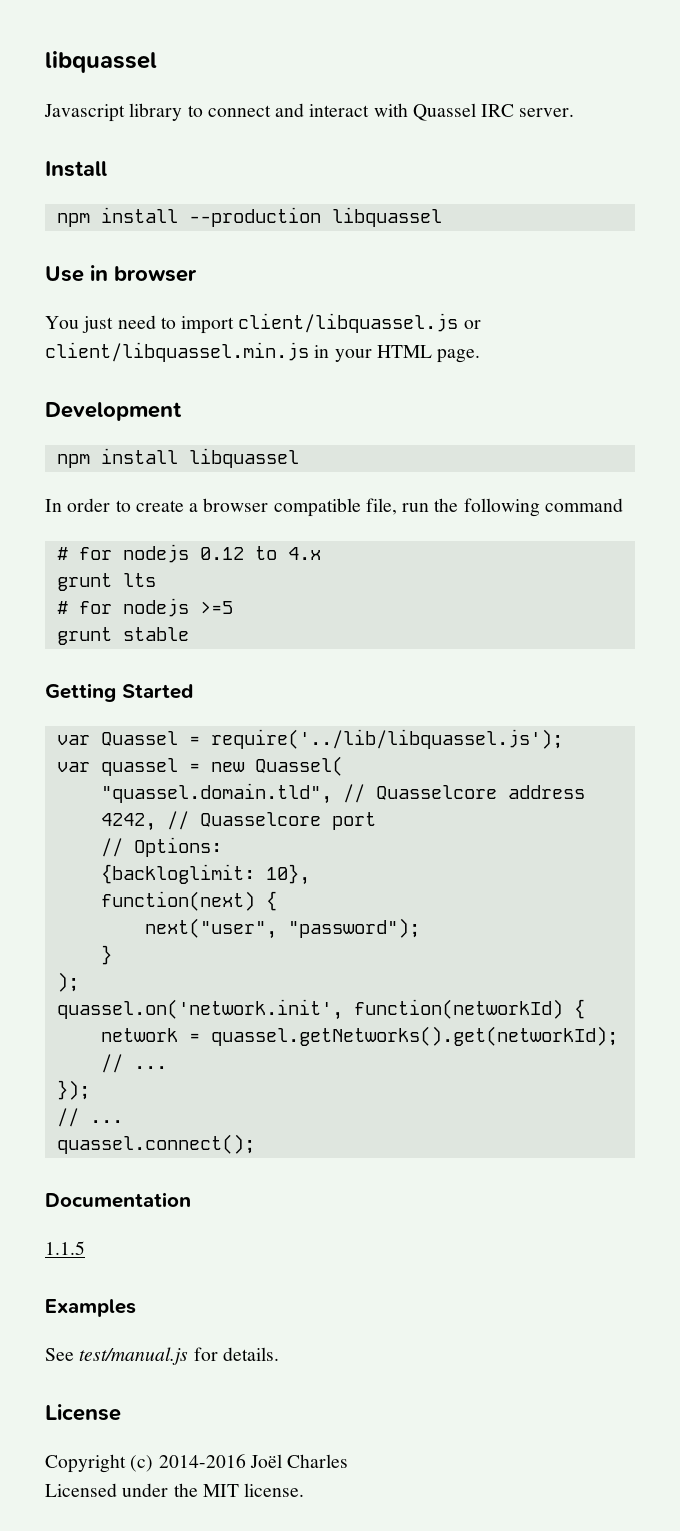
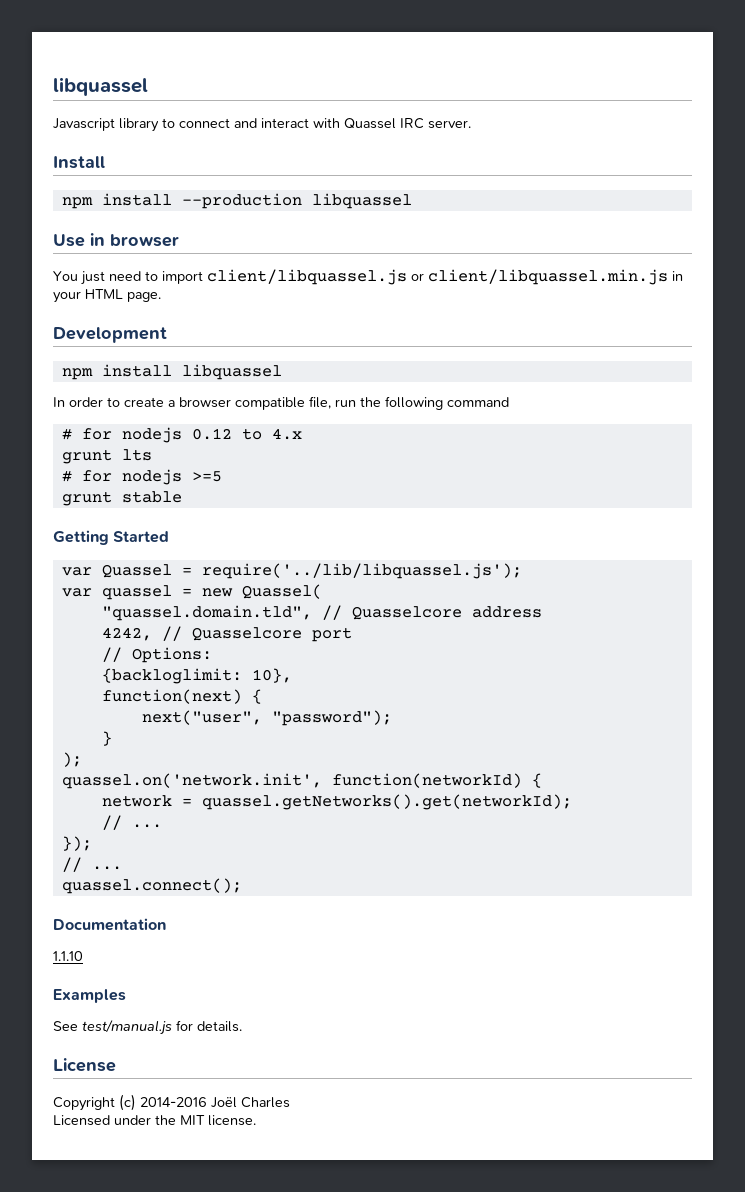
[45,1241,85,1255] 1.1.5 -> [53,951,83,961] 1.1.10

